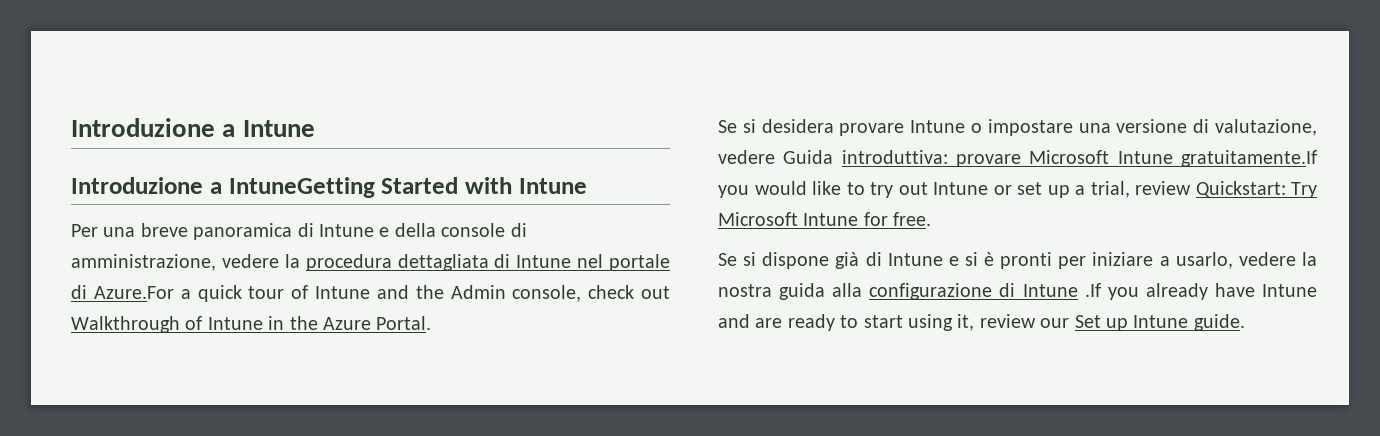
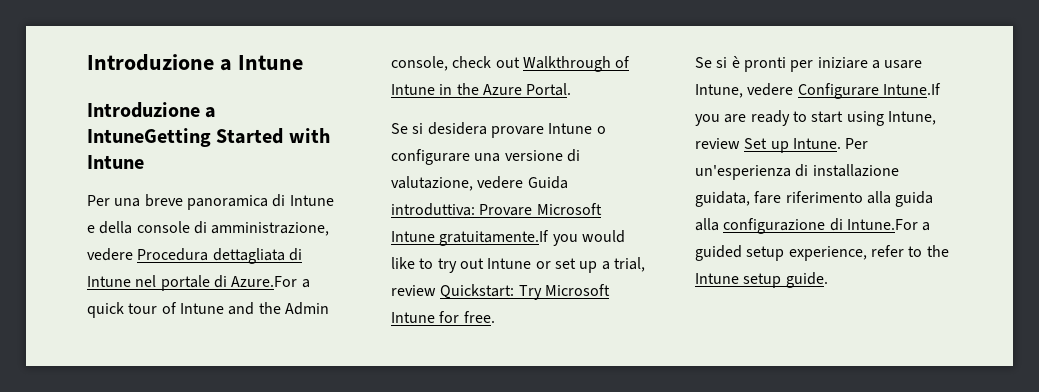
[284,254,392,271] la procedura -> [137,248,209,261] Procedura
[987,119,1073,136] impostare -> [391,149,470,165] configurare
[956,154,1021,167] provare -> [479,204,533,216] Provare
[762,252,978,269] dispone già di Intune e si -> (728, 62) none
[1175,252,1317,269] [718,283,1317,300] [718,314,750,328] usarlo, vedere la nostra guida alla configurazione di Intune .If you already have Intune and -> [884,60,923,69] [695,83,941,99] [695,114,720,126] usare Intune, vedere Configurare Intune.If you
[957,314,1189,331] it, review our Set up Intune -> [887,111,936,125] [695,138,869,153] [695,164,899,180] [695,191,934,207] [695,218,931,234] [695,245,949,261] [695,273,782,288] Intune, review Set up Intune. Per un'esperienza di installazione guidata, fare riferimento alla guida alla configurazione di Intune.For a guided setup experience, refer to the Intune setup

